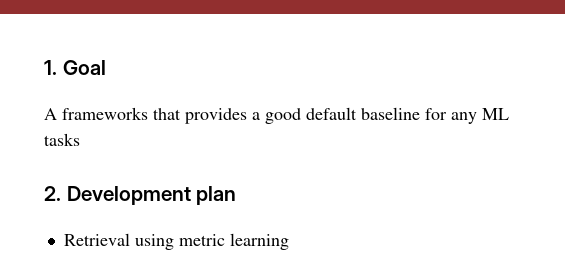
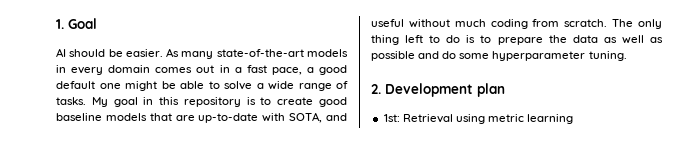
[44,107,509,124] [44,133,80,146] A frameworks that provides a good default baseline for any ML tasks -> [56,48,348,59] [56,65,347,75] [56,81,348,91] [56,97,347,107] [56,112,347,123] [371,19,662,29] [371,35,663,45] [371,51,627,61] AI should be easier. As many state-of-the-art models in every domain comes out in a fast pace, a good default one might be able to solve a wide range of tasks. My goal in this repository is to create good baseline models that are up-to-date with SOTA, and useful without much coding from scratch. The only thing left to do is to prepare the data as well as possible and do some hyperparameter tuning.
(237, 195) none -> [383,114,400,122] 1st:

